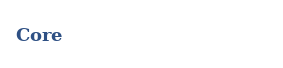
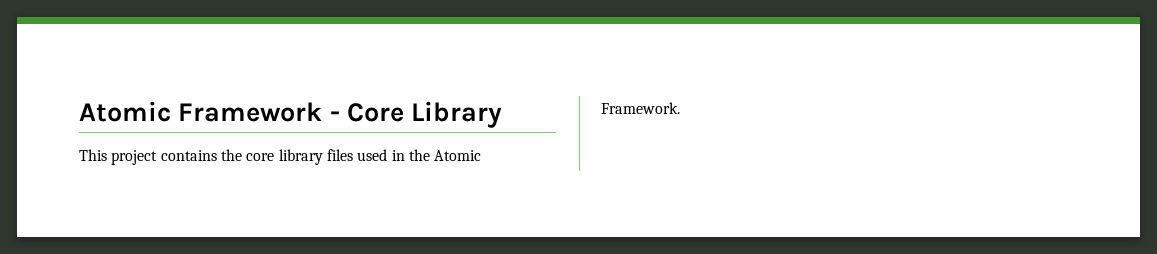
[16,28,62,41] Core -> [79,101,503,128] [79,149,482,165] [601,102,680,114] Atomic Framework - Core Library // This project contains the core library files used in the Atomic Framework.

